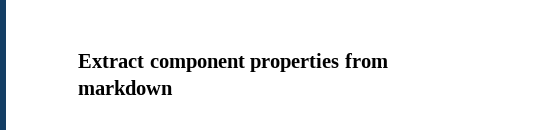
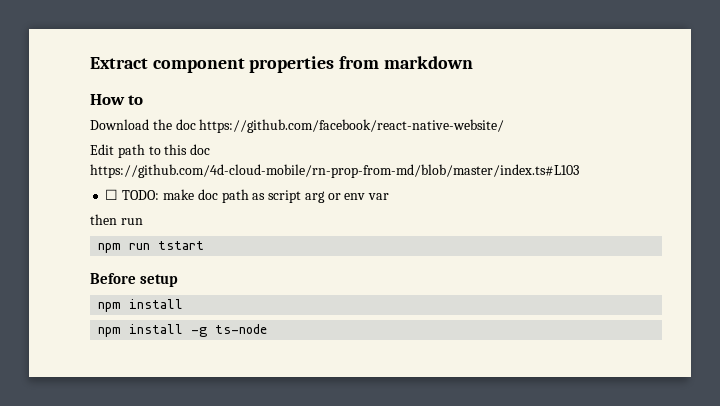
(173, 87) none -> [90,94,144,105] [90,119,505,133] [90,144,211,158] [90,164,579,178] [105,189,390,203] [90,214,143,225] [98,241,205,253] [90,273,179,287] [98,299,184,312] [98,324,268,337] // How to // Download the doc https://github.com/facebook/react-native-website/ // Edit path to this doc https://github.com/4d-cloud-mobile/rn-prop-from-md/blob/master/index.ts#L103 // ☐ TODO: make doc path as script arg or env var // then run // npm run tstart // Before setup // npm install // npm install -g ts-node

